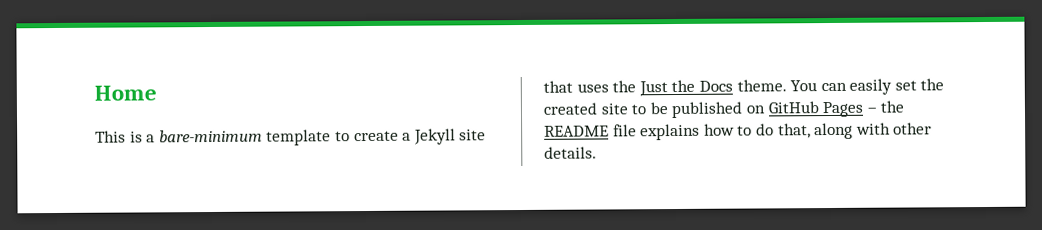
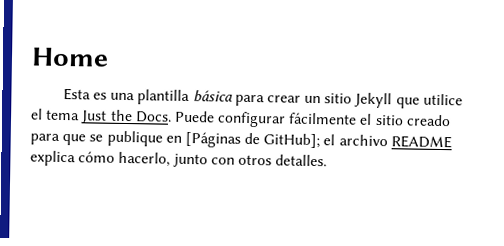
[95,128,487,146] [543,78,945,97] [543,100,905,119] [544,122,933,141] [544,146,597,159] This is a bare-minimum template to create a Jekyll site that uses the Just the Docs theme. You can easily set the created site to be published on GitHub Pages – the README file explains how to do that, along with other details. -> [62,87,463,109] [31,108,451,128] [30,130,452,149] [30,150,328,168] Esta es una plantilla básica para crear un sitio Jekyll que utilice el tema Just the Docs. Puede configurar fácilmente el sitio creado para que se publique en [Páginas de GitHub]; el archivo README explica cómo hacerlo, junto con otros detalles.

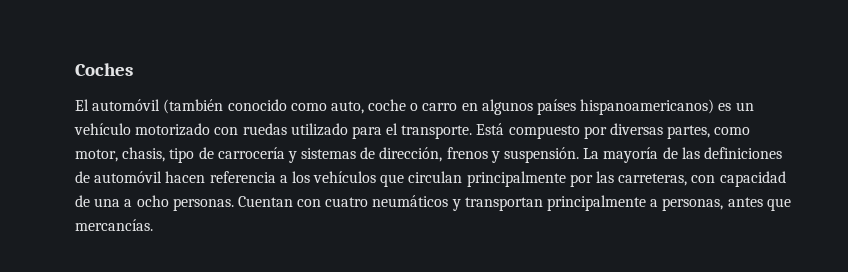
[31,47,109,67] [62,87,463,109] [31,108,451,128] [30,130,452,149] [30,150,328,168] Home // Esta es una plantilla básica para crear un sitio Jekyll que utilice el tema Just the Docs. Puede configurar fácilmente el sitio creado para que se publique en [Páginas de GitHub]; el archivo README explica cómo hacerlo, junto con otros detalles. -> [75,63,133,76] [75,99,754,115] [74,123,751,139] [75,147,782,163] [75,171,786,187] [75,195,791,211] [75,219,153,231] Coches // El automóvil (también conocido como auto, coche o carro en algunos países hispanoamericanos) es un vehículo motorizado con ruedas utilizado para el transporte. Está compuesto por diversas partes, como motor, chasis, tipo de carrocería y sistemas de dirección, frenos y suspensión. La mayoría de las definiciones de automóvil hacen referencia a los vehículos que circulan principalmente por las carreteras, con capacidad de una a ocho personas. Cuentan con cuatro neumáticos y transportan principalmente a personas, antes que mercancías.

